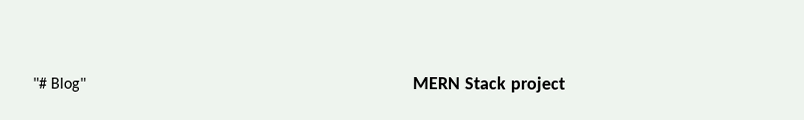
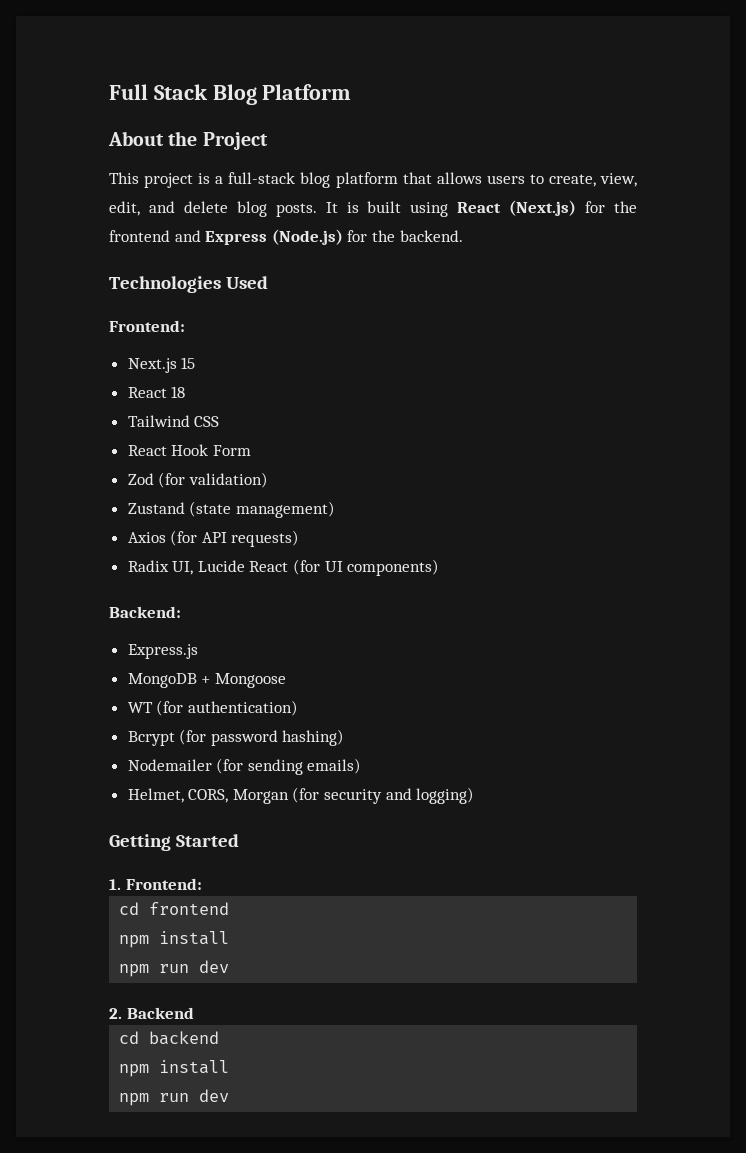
[32,77,87,92] [412,76,565,93] "# Blog" // MERN Stack project -> [109,84,352,105] [108,131,268,150] [109,172,637,188] [109,200,637,217] [109,229,463,245] [109,276,268,293] [109,320,185,332] [127,357,196,373] [127,386,186,398] [127,415,220,427] [127,444,251,456] [127,472,268,488] [127,501,335,518] [127,530,300,547] [127,559,440,576] [109,606,181,618] [127,644,198,659] [127,673,286,688] [127,700,298,716] [127,729,345,746] [127,758,362,775] [127,787,475,804] [109,834,239,851] [109,878,202,890] [119,902,230,915] [119,931,230,948] [119,960,230,977] [109,1007,194,1019] [119,1031,220,1045] [119,1060,230,1077] [119,1089,230,1106] Full Stack Blog Platform // About the Project // This project is a full-stack blog platform that allows users to create, view, edit, and delete blog posts. It is built using React (Next.js) for the frontend and Express (Node.js) for the backend. // Technologies Used // Frontend: // Next.js 15 // React 18 // Tailwind CSS // React Hook Form // Zod (for validation) // Zustand (state management) // Axios (for API requests) // Radix UI, Lucide React (for UI components) // Backend: // Express.js // MongoDB + Mongoose // WT (for authentication) // Bcrypt (for password hashing) // Nodemailer (for sending emails) // Helmet, CORS, Morgan (for security and logging) // Getting Started // 1. Frontend: // cd frontend // npm install // npm run dev // 2. Backend // cd backend // npm install // npm run dev

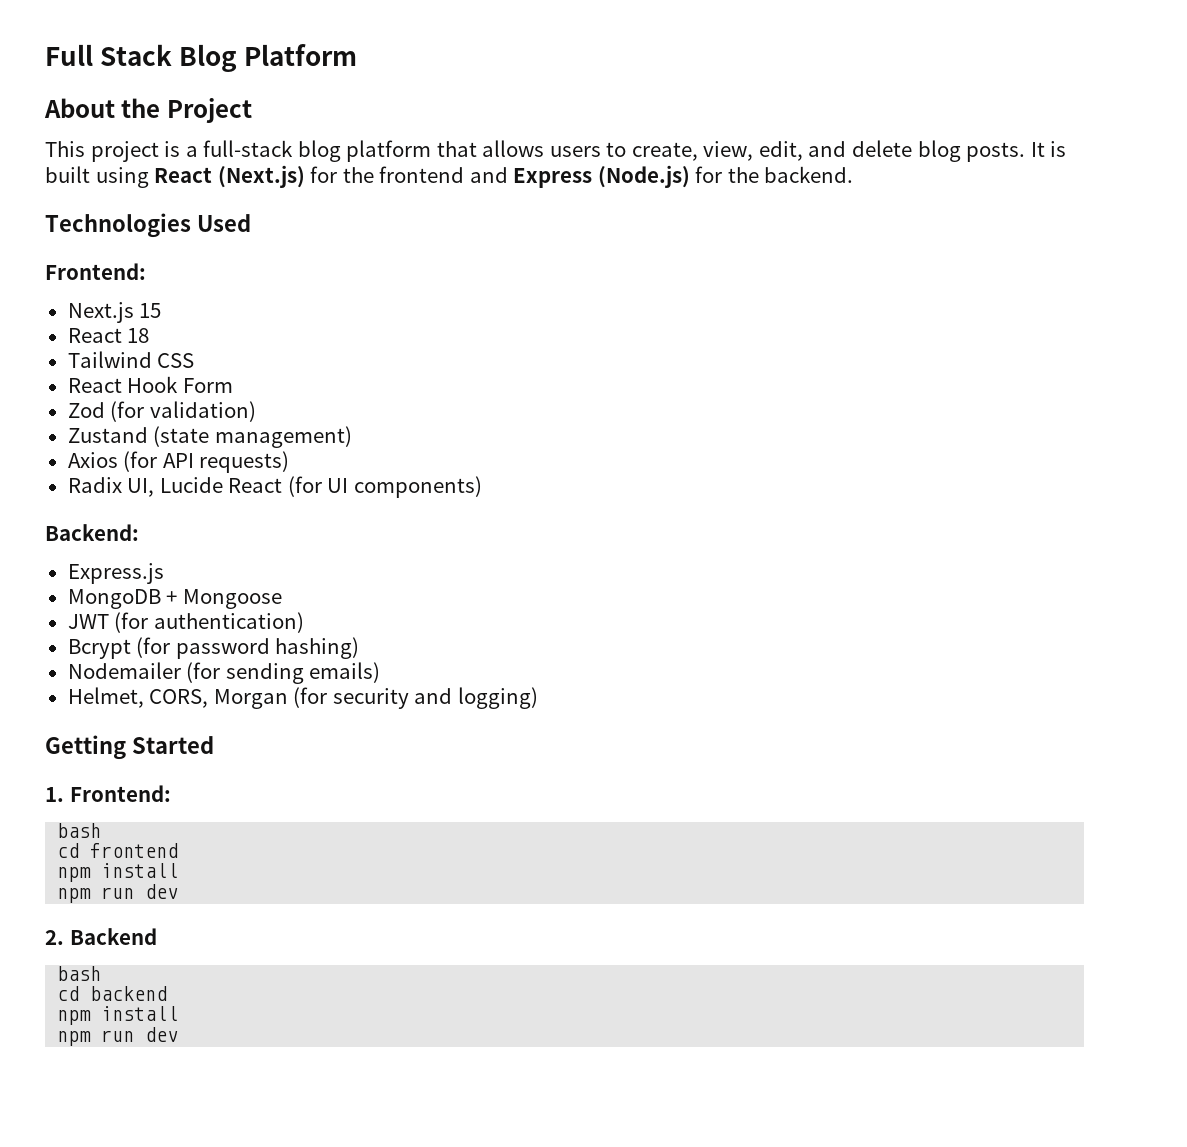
[127,702,153,713] WT -> [67,614,109,629] JWT
(202, 884) none -> [57,823,102,838] // bash
(194, 1013) none -> [57,966,102,981] // bash

